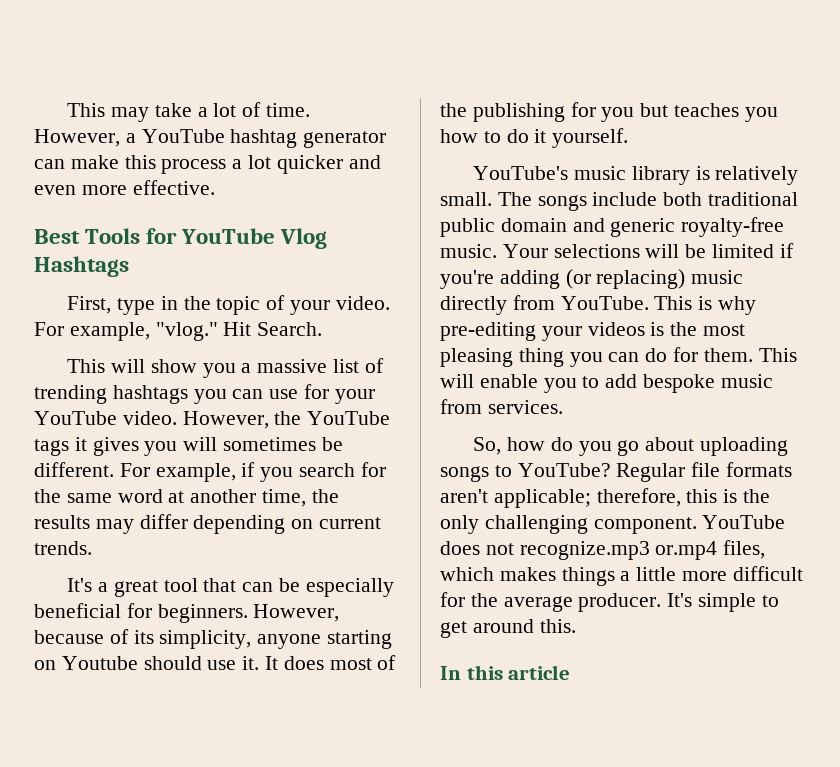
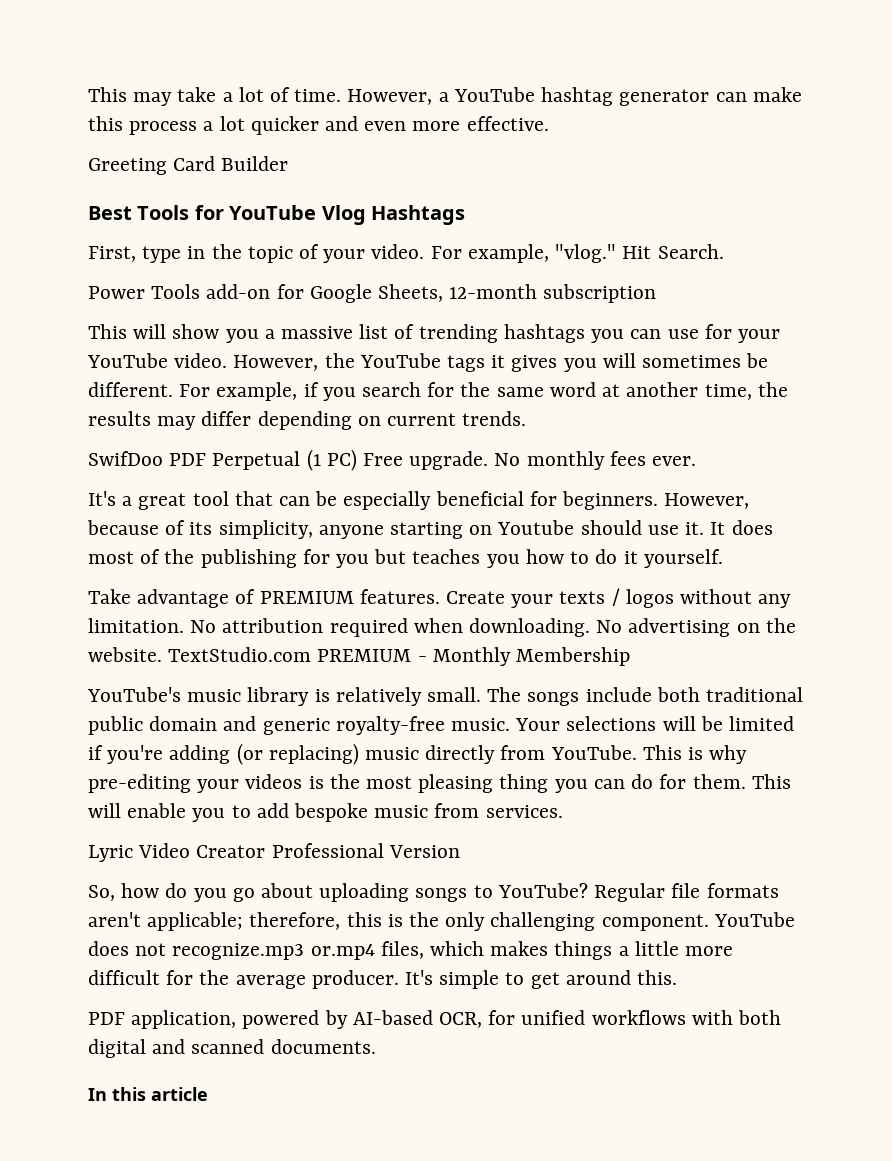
(215, 187) none -> [88,156,289,175] // Greeting Card Builder
(323, 329) none -> [88,284,657,303] // Power Tools add-on for Google Sheets, 12-month subscription
(92, 548) none -> [88,449,697,471] // SwifDoo PDF Perpetual (1 PC) Free upgrade. No monthly fees ever.
(629, 138) none -> [88,588,792,608] [88,618,796,637] [88,647,631,666] // Take advantage of PREMIUM features. Create your texts / logos without any limitation. No attribution required when downloading. No advertising on the website. TextStudio.com PREMIUM - Monthly Membership
(563, 407) none -> [88,843,460,862] // Lyric Video Creator Professional Version
(576, 626) none -> [88,1010,782,1029] [88,1039,376,1058] // PDF application, powered by AI-based OCR, for unified workflows with both digital and scanned documents.

